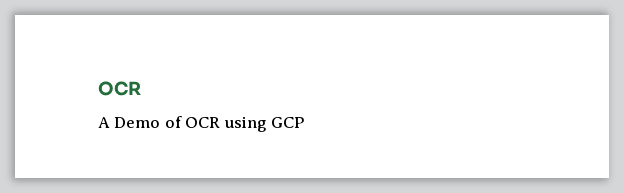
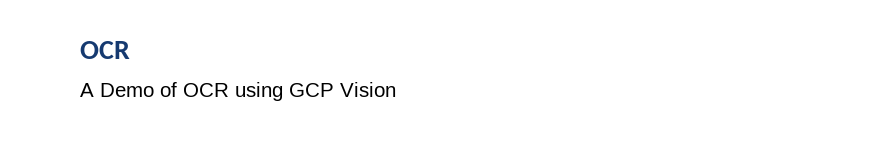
(306, 122) none -> [340,82,396,97] Vision

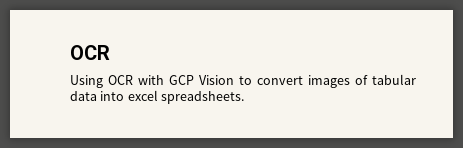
[80,82,396,101] A Demo of OCR using GCP Vision -> [70,74,416,88] [70,90,245,104] Using OCR with GCP Vision to convert images of tabular data into excel spreadsheets.

